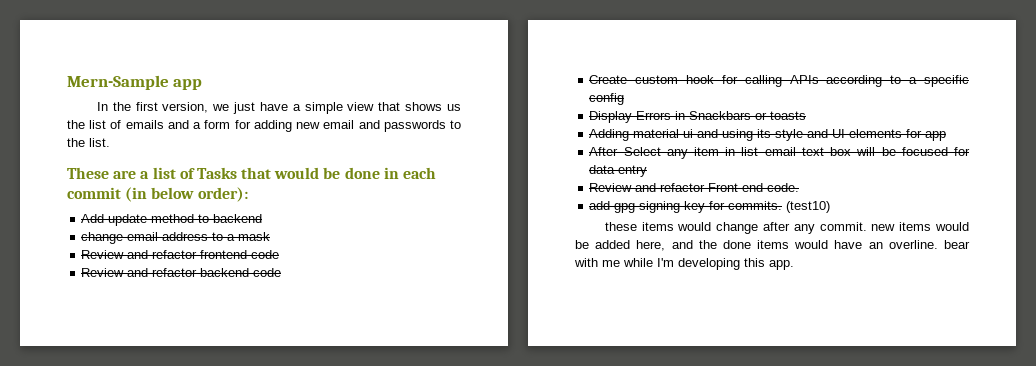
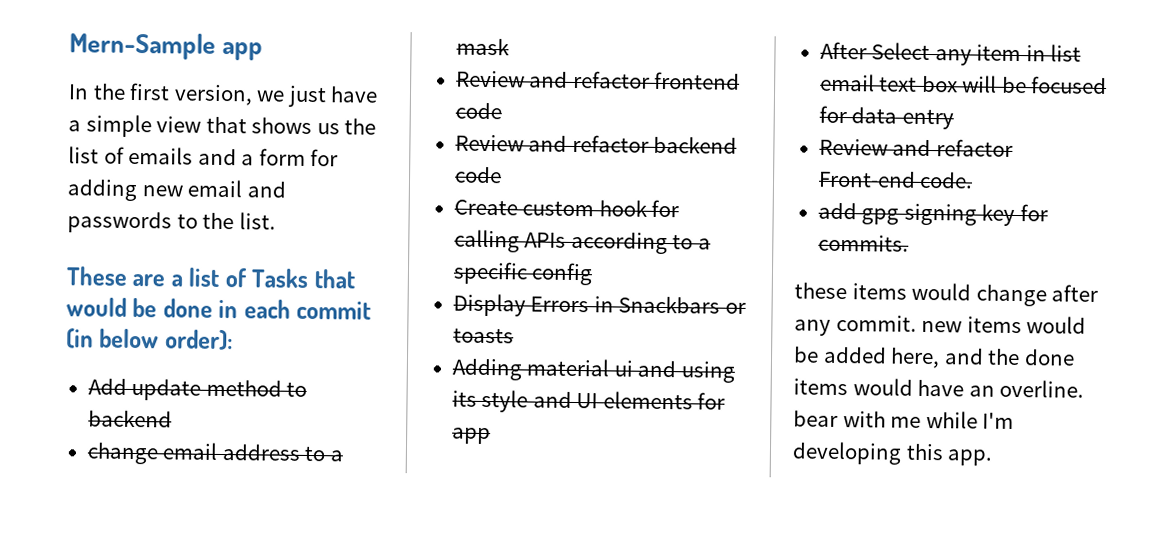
[786,201,831,213] (test10) -> (909, 243) none

